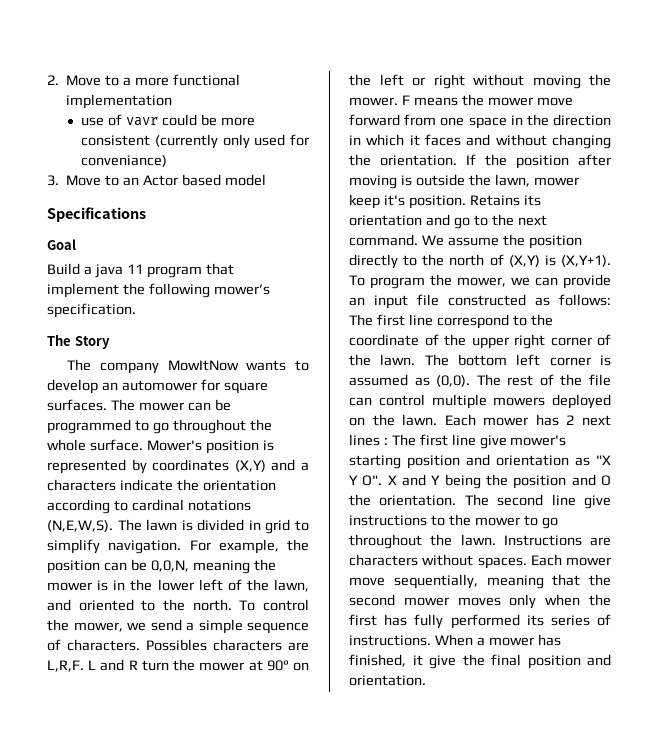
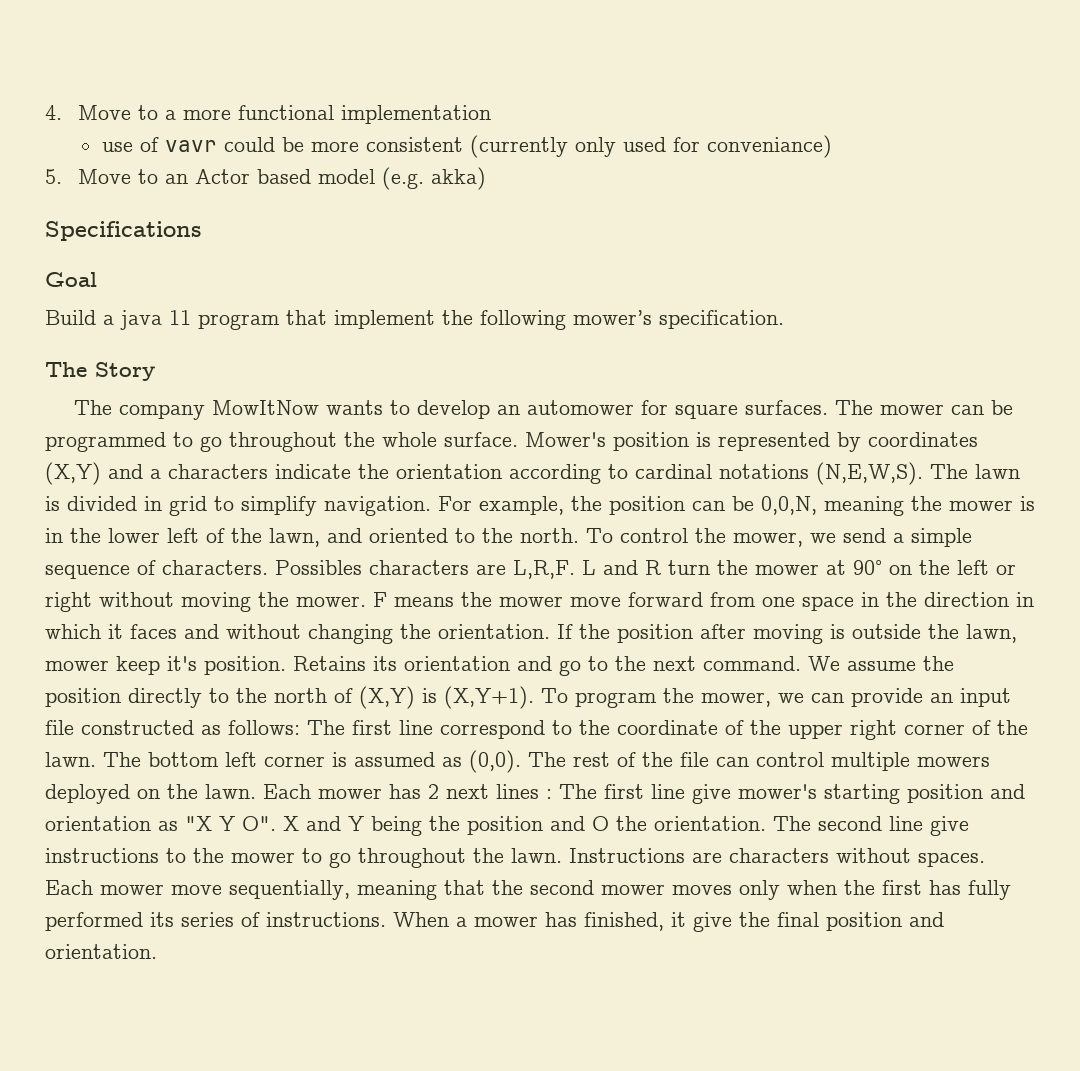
[47,75,59,85] 2. -> [45,105,62,120] 4.
[47,175,59,186] 3. -> [45,169,62,184] 5.
(266, 180) none -> [381,167,486,190] (e.g. akka)

